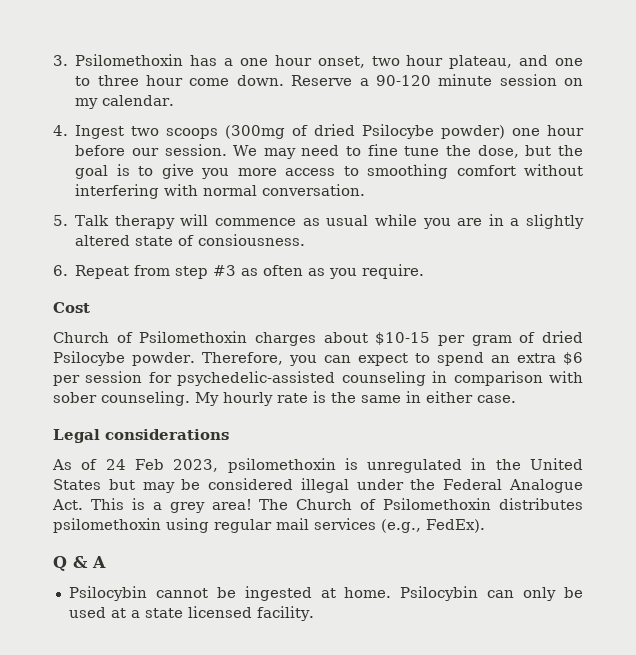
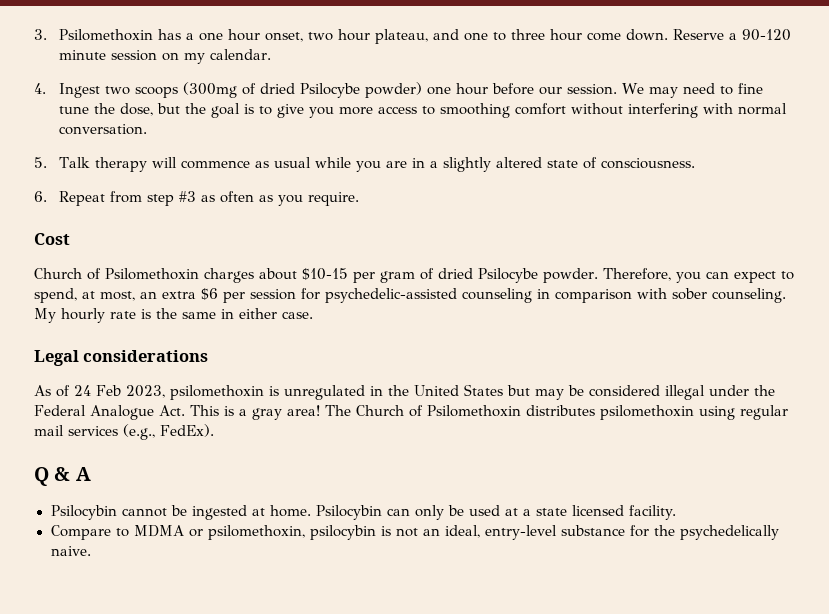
[198,234,306,246] consiousness. -> [601,158,696,169] consciousness.
[436,352,484,366] spend -> [34,288,135,303] spend, at most,
[169,502,205,513] grey -> [252,408,282,420] gray
(314, 613) none -> [50,525,779,540] [50,546,91,556] // Compare to MDMA or psilomethoxin, psilocybin is not an ideal, entry-level substance for the psychedelically naive.

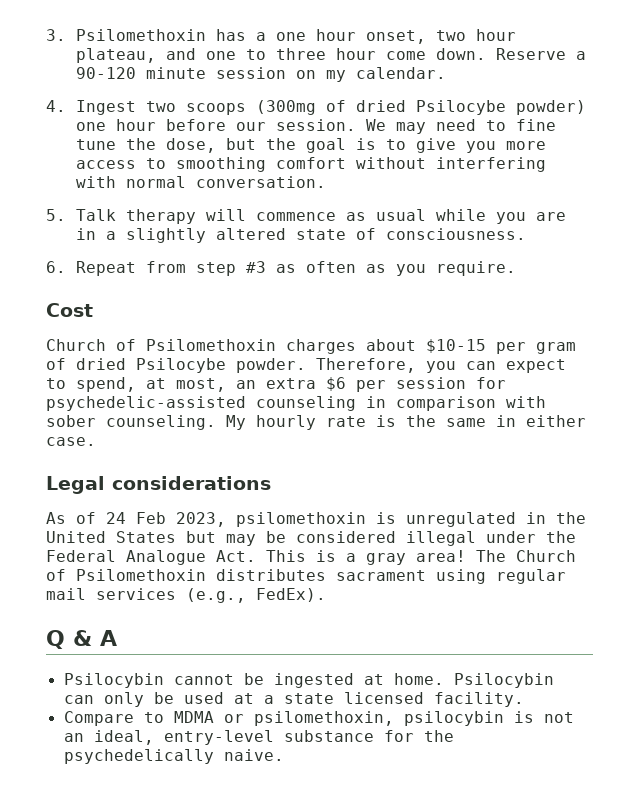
[600,405,694,420] psilomethoxin -> [336,570,426,581] sacrament

